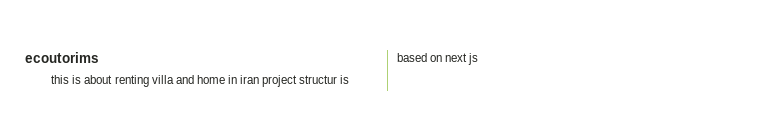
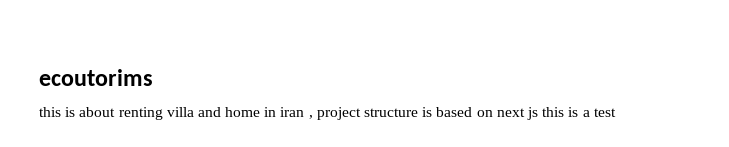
[262,75,338,87] project structur -> [308,107,419,120] , project structure
(479, 59) none -> [542,107,616,117] this is a test

